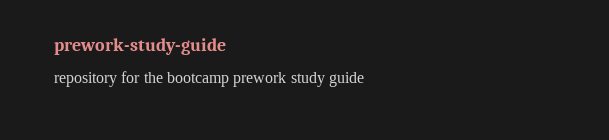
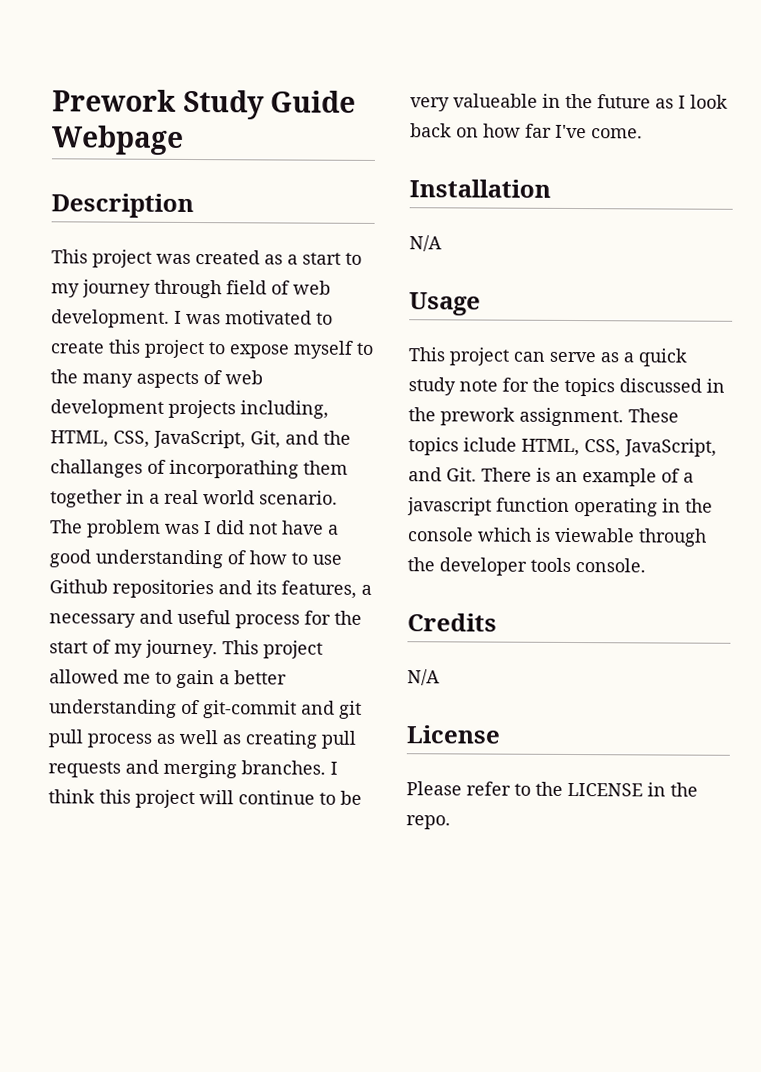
[54,38,226,55] [54,71,364,87] prework-study-guide // repository for the bootcamp prework study guide -> [52,89,357,120] [51,125,184,155] [51,193,194,219] [51,249,362,268] [51,279,331,299] [51,309,333,328] [50,339,374,359] [50,369,263,389] [50,399,329,419] [50,429,351,449] [50,459,348,479] [50,489,338,508] [50,519,339,538] [49,549,342,569] [49,579,372,599] [49,609,362,629] [49,639,323,659] [49,669,287,689] [49,699,362,719] [48,729,356,749] [48,759,338,779] [48,789,362,809] [410,93,728,112] [410,123,643,139] [409,179,551,198] [409,235,442,252] [409,292,481,316] [408,347,687,367] [408,377,725,397] [408,407,679,427] [408,437,717,457] [408,467,694,487] [407,497,713,517] [407,527,707,547] [407,557,646,576] [407,613,497,632] [407,669,440,686] [406,725,501,744] [406,781,698,797] [406,815,451,830] Prework Study Guide Webpage // Description // This project was created as a start to my journey through field of web development. I was motivated to create this project to expose myself to the many aspects of web development projects including, HTML, CSS, JavaScript, Git, and the challanges of incorporathing them together in a real world scenario. The problem was I did not have a good understanding of how to use Github repositories and its features, a necessary and useful process for the start of my journey. This project allowed me to gain a better understanding of git-commit and git pull process as well as creating pull requests and merging branches. I think this project will continue to be very valueable in the future as I look back on how far I've come. // Installation // N/A // Usage // This project can serve as a quick study note for the topics discussed in the prework assignment. These topics iclude HTML, CSS, JavaScript, and Git. There is an example of a javascript function operating in the console which is viewable through the developer tools console. // Credits // N/A // License // Please refer to the LICENSE in the repo.

